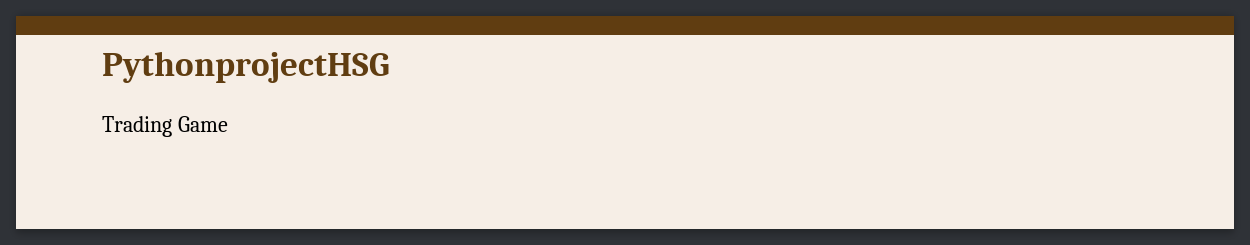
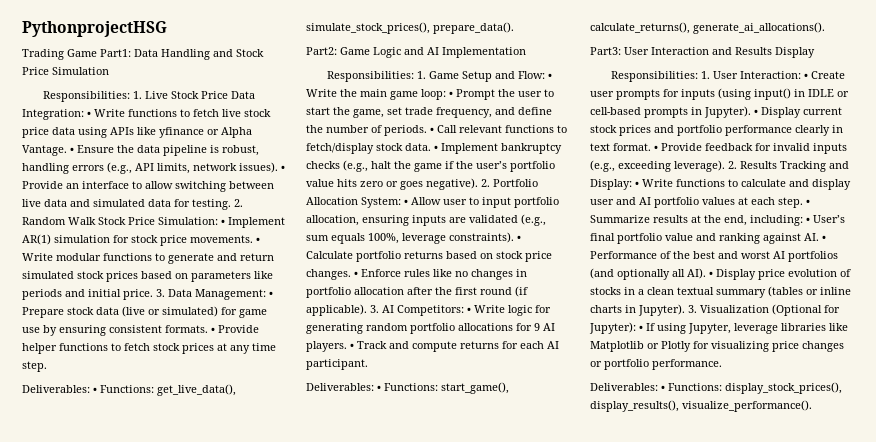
(228, 124) none -> [100,49,264,60] [22,67,109,75] [42,91,255,102] [22,109,271,120] [22,127,252,138] [22,145,259,156] [22,162,285,174] [22,181,274,192] [22,199,243,210] [22,217,285,228] [22,234,260,246] [22,253,274,264] [22,271,273,282] [22,289,273,300] [22,306,267,318] [22,325,259,336] [22,343,276,354] [22,361,47,372] [22,384,236,396] [306,22,514,34] [306,47,526,58] [326,71,552,82] [306,89,554,100] [306,107,552,118] [306,125,567,136] [306,143,562,154] [306,160,555,172] [306,178,538,190] [306,197,559,208] [306,214,546,226] [306,232,521,244] [306,251,552,262] [306,269,527,280] [306,286,528,298] [306,304,551,316] [306,323,555,334] [306,341,559,352] [306,359,368,370] [306,382,509,394] [590,22,825,34] [590,47,815,58] [610,71,845,82] [590,88,849,100] [590,106,842,118] [590,125,843,136] [590,143,847,154] [590,160,849,172] [590,179,851,190] [590,197,810,208] [590,215,845,226] [590,233,826,244] [590,251,838,262] [590,268,851,280] [590,286,851,298] [590,304,840,316] [589,322,848,334] [590,341,844,352] [590,359,722,370] [590,382,842,394] [590,400,812,412] Part1: Data Handling and Stock Price Simulation // Responsibilities: 1. Live Stock Price Data Integration: • Write functions to fetch live stock price data using APIs like yfinance or Alpha Vantage. • Ensure the data pipeline is robust, handling errors (e.g., API limits, network issues). • Provide an interface to allow switching between live data and simulated data for testing. 2. Random Walk Stock Price Simulation: • Implement AR(1) simulation for stock price movements. • Write modular functions to generate and return simulated stock prices based on parameters like periods and initial price. 3. Data Management: • Prepare stock data (live or simulated) for game use by ensuring consistent formats. • Provide helper functions to fetch stock prices at any time step. // Deliverables: • Functions: get_live_data(), simulate_stock_prices(), prepare_data(). // Part2: Game Logic and AI Implementation // Responsibilities: 1. Game Setup and Flow: • Write the main game loop: • Prompt the user to start the game, set trade frequency, and define the number of periods. • Call relevant functions to fetch/display stock data. • Implement bankruptcy checks (e.g., halt the game if the user’s portfolio value hits zero or goes negative). 2. Portfolio Allocation System: • Allow user to input portfolio allocation, ensuring inputs are validated (e.g., sum equals 100%, leverage constraints). • Calculate portfolio returns based on stock price changes. • Enforce rules like no changes in portfolio allocation after the first round (if applicable). 3. AI Competitors: • Write logic for generating random portfolio allocations for 9 AI players. • Track and compute returns for each AI participant. // Deliverables: • Functions: start_game(), calculate_returns(), generate_ai_allocations(). // Part3: User Interaction and Results Display // Responsibilities: 1. User Interaction: • Create user prompts for inputs (using input() in IDLE or cell-based prompts in Jupyter). • Display current stock prices and portfolio performance clearly in text format. • Provide feedback for invalid inputs (e.g., exceeding leverage). 2. Results Tracking and Display: • Write functions to calculate and display user and AI portfolio values at each step. • Summarize results at the end, including: • User’s final portfolio value and ranking against AI. • Performance of the best and worst AI portfolios (and optionally all AI). • Display price evolution of stocks in a clean textual summary (tables or inline charts in Jupyter). 3. Visualization (Optional for Jupyter): • If using Jupyter, leverage libraries like Matplotlib or Plotly for visualizing price changes or portfolio performance. // Deliverables: • Functions: display_stock_prices(), display_results(), visualize_performance().

